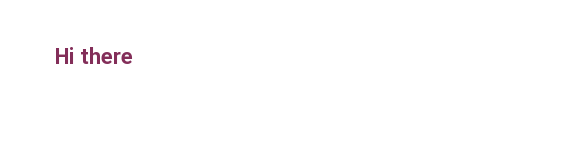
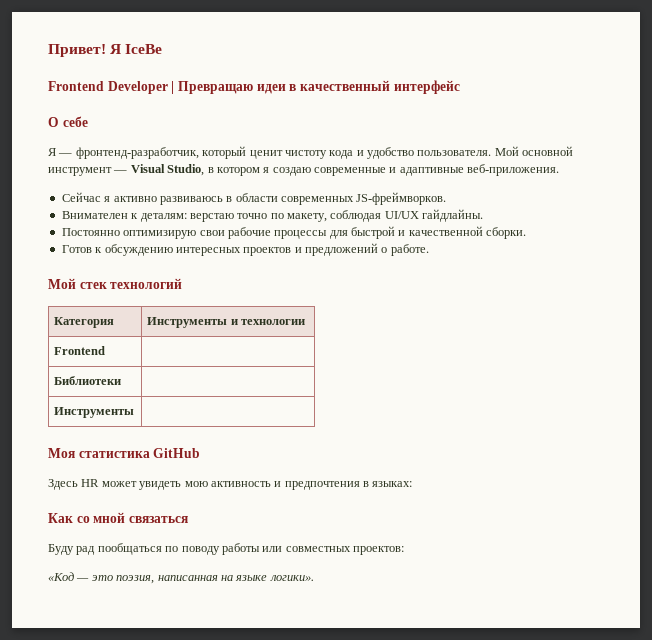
[55,47,133,64] Hi there -> [48,44,163,57] [48,80,460,94] [48,116,88,127] [48,146,574,159] [48,164,560,176] [61,192,447,205] [61,209,484,222] [61,226,527,239] [61,243,429,256] [48,278,183,289] [54,317,115,328] [147,317,305,328] [54,346,106,355] [54,376,122,385] [54,407,135,418] [48,448,201,458] [48,479,413,490] [48,512,188,523] [48,543,404,555] [48,572,314,584] Привет! Я IceBe // Frontend Developer | Превращаю идеи в качественный интерфейс // О себе // Я — фронтенд-разработчик, который ценит чистоту кода и удобство пользователя. Мой основной инструмент — Visual Studio, в котором я создаю современные и адаптивные веб-приложения. // Сейчас я активно развиваюсь в области современных JS-фреймворков. // Внимателен к деталям: верстаю точно по макету, соблюдая UI/UX гайдлайны. // Постоянно оптимизирую свои рабочие процессы для быстрой и качественной сборки. // Готов к обсуждению интересных проектов и предложений о работе. // Мой стек технологий // Категория | Инструменты и технологии // Frontend | // Библиотеки | // Инструменты | // Моя статистика GitHub // Здесь HR может увидеть мою активность и предпочтения в языках: // Как со мной связаться // Буду рад пообщаться по поводу работы или совместных проектов: // «Код — это поэзия, написанная на языке логики».

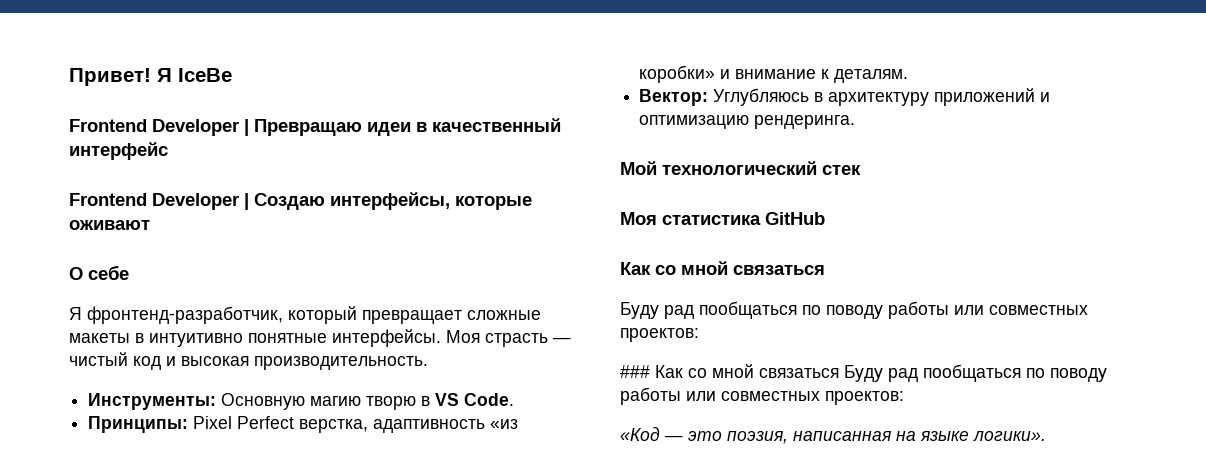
(460, 87) none -> [69,192,532,210] [69,220,150,230] // Frontend Developer | Создаю интерфейсы, которые оживают
[58,153,73,156] — -> (82, 313) none
[249,146,574,159] [48,164,560,176] [61,192,447,205] [61,209,484,222] [61,226,527,239] [61,243,429,256] [48,278,76,289] ценит чистоту кода и удобство пользователя. Мой основной инструмент — Visual Studio, в котором я создаю современные и адаптивные веб-приложения. // Сейчас я активно развиваюсь в области современных JS-фреймворков. // Внимателен к деталям: верстаю точно по макету, соблюдая UI/UX гайдлайны. // Постоянно оптимизирую свои рабочие процессы для быстрой и качественной сборки. // Готов к обсуждению интересных проектов и предложений о работе. // Мой -> [362,310,541,324] [69,329,571,347] [69,352,428,370] [88,393,515,410] [88,416,519,433] [639,65,909,83] [639,88,1051,106] [639,115,856,129] [620,161,817,175] превращает сложные макеты в интуитивно понятные интерфейсы. Моя страсть — чистый код и высокая производительность. // Инструменты: Основную магию творю в VS Code. // Принципы: Pixel Perfect верстка, адаптивность «из коробки» и внимание к деталям. // Вектор: Углубляюсь в архитектуру приложений и оптимизацию рендеринга. // Мой технологический
[110,278,183,289] [54,317,115,328] [147,317,305,328] [54,346,106,355] [54,376,122,385] [54,407,135,418] [48,448,201,458] [48,479,413,490] технологий // Категория | Инструменты и технологии // Frontend | // Библиотеки | // Инструменты | // Моя статистика GitHub // Здесь HR может увидеть мою активность и предпочтения в языках: -> [620,212,825,225] // Моя статистика GitHub
(404, 550) none -> [620,364,1107,382] [620,387,904,405] // ### Как со мной связаться Буду рад пообщаться по поводу работы или совместных проектов:

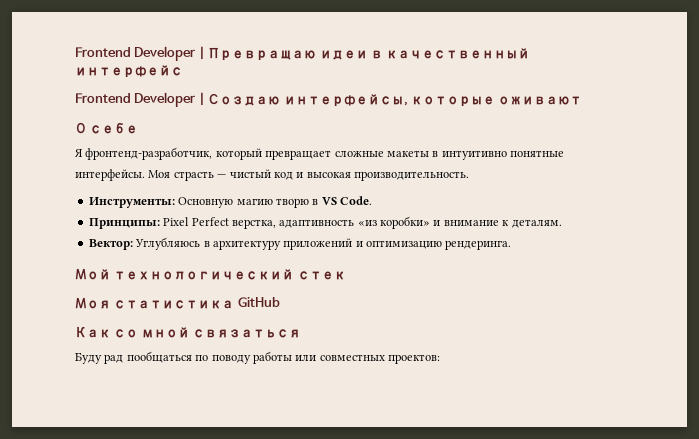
[69,68,232,86] Привет! Я IceBe // -> (75, 52) none
[620,364,1107,382] [620,387,904,405] [620,427,1046,444] // ### Как со мной связаться Буду рад пообщаться по поводу работы или совместных проектов: // «Код — это поэзия, написанная на языке логики». -> (440, 359) none

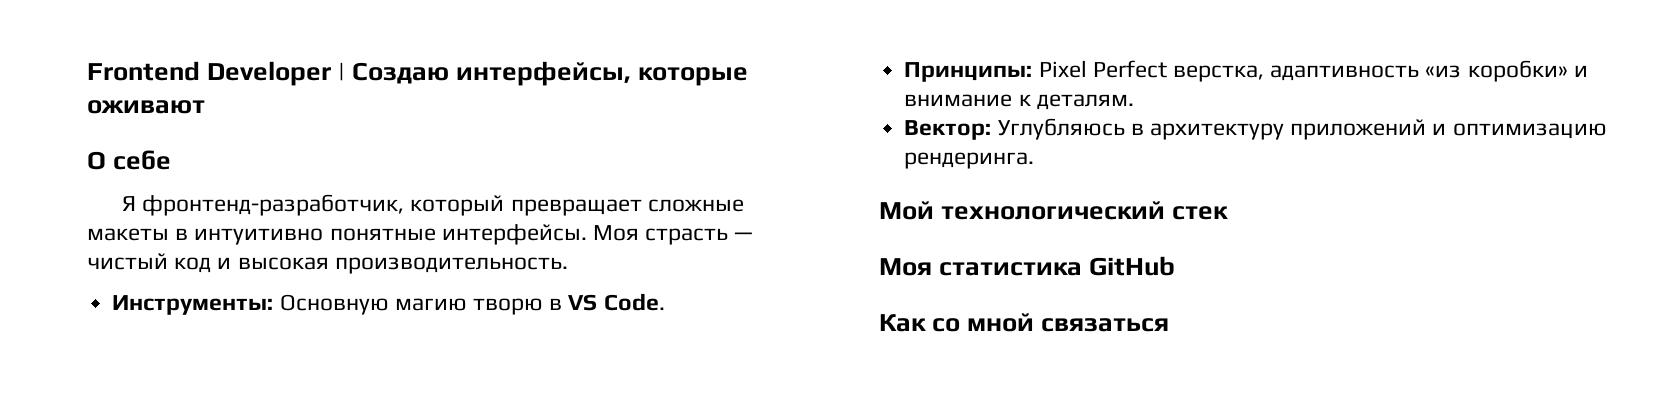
[75,46,531,61] [75,65,183,78] [75,92,205,107] Frontend Developer | Превращаю идеи в качественный интерфейс // Frontend Developer | -> [87,61,346,86] Frontend Developer |
[75,351,440,364] // Буду рад пообщаться по поводу работы или совместных проектов: -> (1170, 325) none

